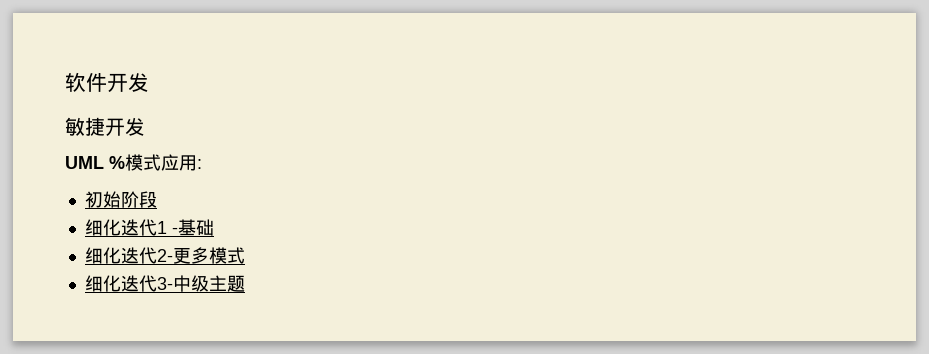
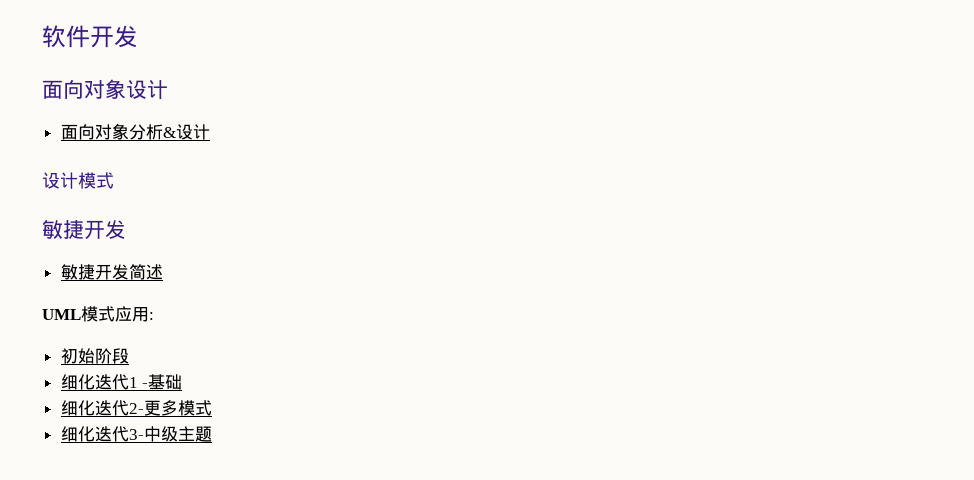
[65,117,145,136] // 敏捷开发 -> [42,79,168,100] [60,123,210,140] [42,172,114,189] [42,219,126,240] [60,264,163,280] // 面向对象设计 // 面向对象分析&设计 // 设计模式 // 敏捷开发 // 敏捷开发简述
[109,156,125,169] % -> (81, 314) none

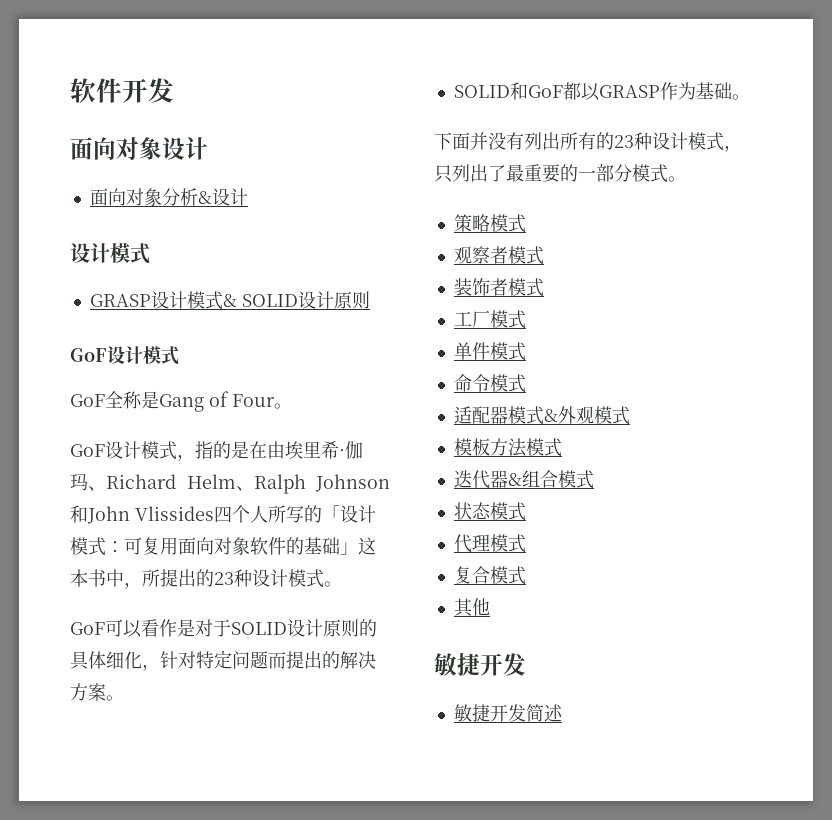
(114, 180) none -> [89,291,370,310] [70,346,179,365] [70,391,292,412] [70,441,363,461] [70,473,390,494] [70,505,376,524] [70,537,376,556] [70,569,342,589] [70,619,377,638] [70,650,376,671] [70,683,124,701] [453,82,750,101] [434,132,742,152] [434,164,686,183] [453,214,526,233] [453,246,544,265] [453,278,544,297] [453,310,526,329] [453,342,526,361] [453,374,526,393] [453,406,630,425] [453,438,562,457] [453,470,594,489] [453,502,526,521] [453,534,526,553] [453,566,526,585] [453,598,490,617] // GRASP设计模式& SOLID设计原则 // GoF设计模式 // GoF全称是Gang of Four。 // GoF设计模式，指的是在由埃里希·伽玛、Richard Helm、Ralph Johnson和John Vlissides四个人所写的「设计模式：可复用面向对象软件的基础」这本书中，所提出的23种设计模式。 // GoF可以看作是对于SOLID设计原则的具体细化，针对特定问题而提出的解决方案。 // SOLID和GoF都以GRASP作为基础。 // 下面并没有列出所有的23种设计模式，只列出了最重要的一部分模式。 // 策略模式 // 观察者模式 // 装饰者模式 // 工厂模式 // 单件模式 // 命令模式 // 适配器模式&外观模式 // 模板方法模式 // 迭代器&组合模式 // 状态模式 // 代理模式 // 复合模式 // 其他
[42,306,154,322] [60,348,129,364] [60,374,183,390] [60,400,212,416] [60,426,212,442] // UML模式应用: // 初始阶段 // 细化迭代1 -基础 // 细化迭代2-更多模式 // 细化迭代3-中级主题 -> (563, 713) none

